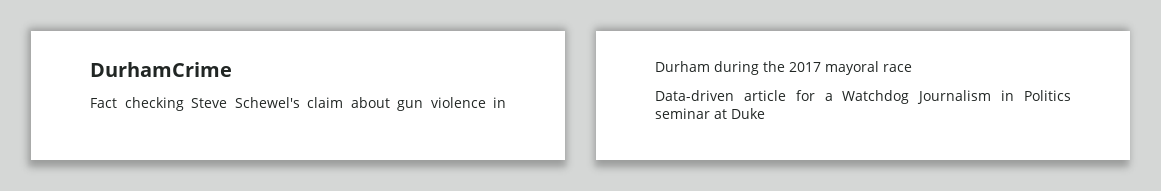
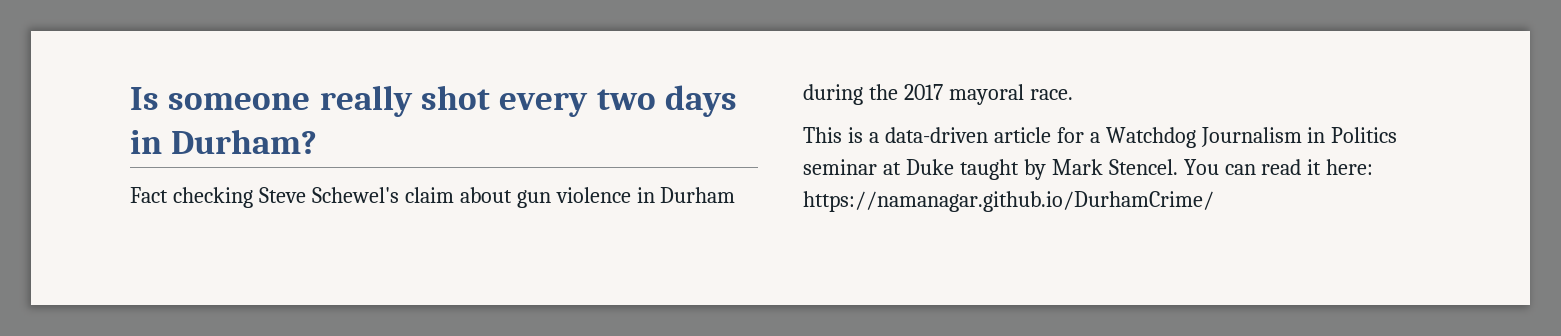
[90,62,232,77] DurhamCrime -> [130,85,737,117] [130,129,318,154] Is someone really shot every two days in Durham?
[883,64,912,72] [655,90,734,101] race // Data-driven -> [1029,89,1073,100] [803,127,988,143] race. // This is a data-driven
(765, 113) none -> [959,159,1374,180] [803,191,1214,212] taught by Mark Stencel. You can read it here: https://namanagar.github.io/DurhamCrime/

